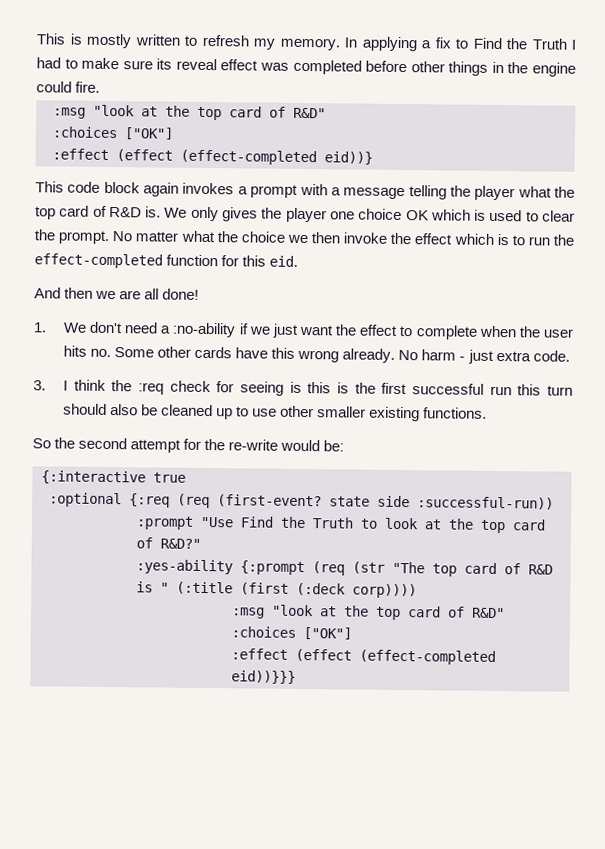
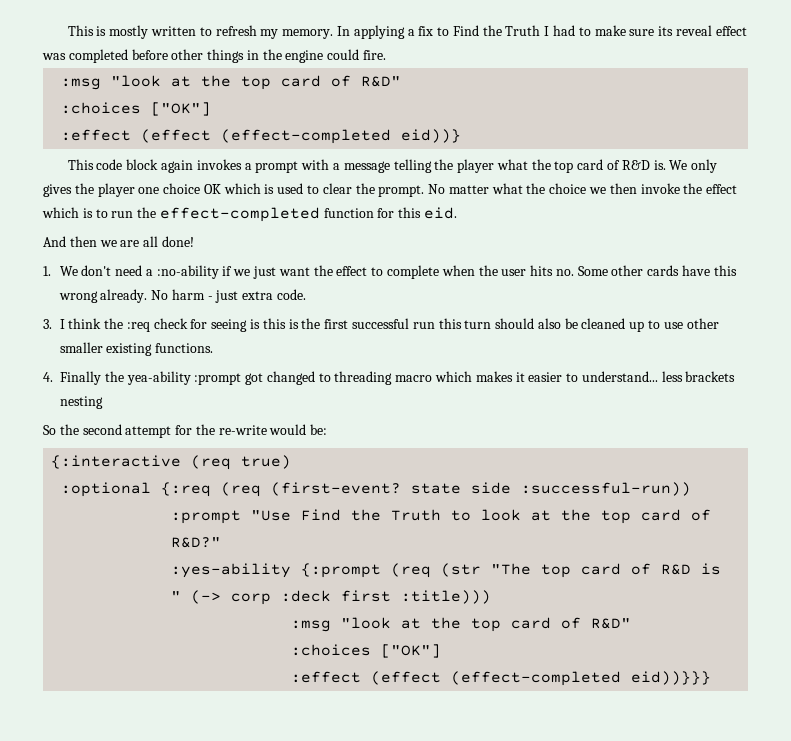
(488, 413) none -> [43,371,736,385] [60,396,103,409] // 4. Finally the yea-ability :prompt got changed to threading macro which makes it easier to understand... less brackets nesting
[153,472,186,483] true -> [191,455,292,470] (req true)
[176,581,417,599] (:title (first (:deck corp)))) -> [191,590,492,605] (-> corp :deck first :title)))

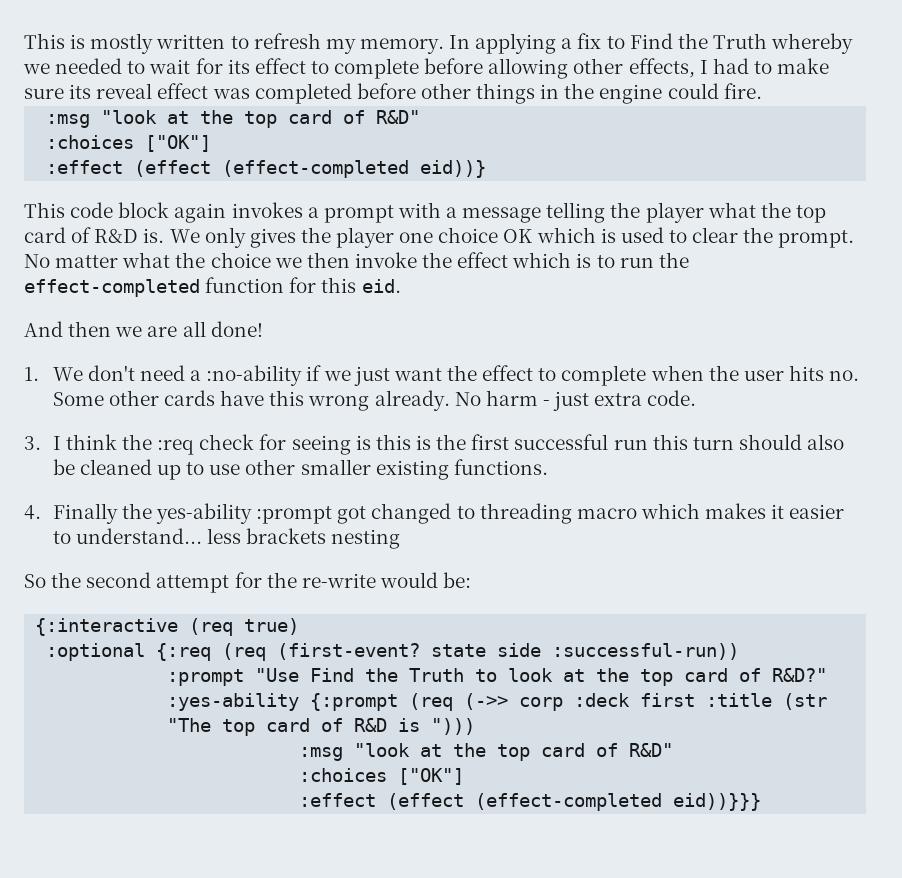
(541, 30) none -> [771,33,854,54] [23,58,695,79] whereby we needed to wait for its effect to complete before allowing other effects,
[126,371,191,385] yea-ability -> [156,503,253,524] yes-ability
(432, 570) none -> [464,693,773,711] (->> corp :deck first :title
[171,590,492,605] " (-> corp :deck first :title))) -> [431,718,476,735] ")))

